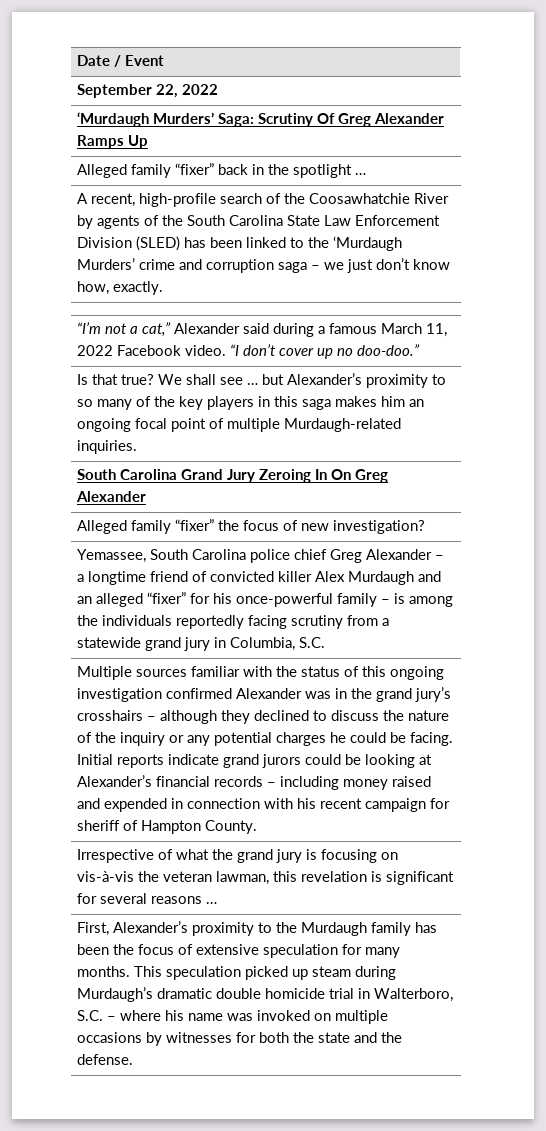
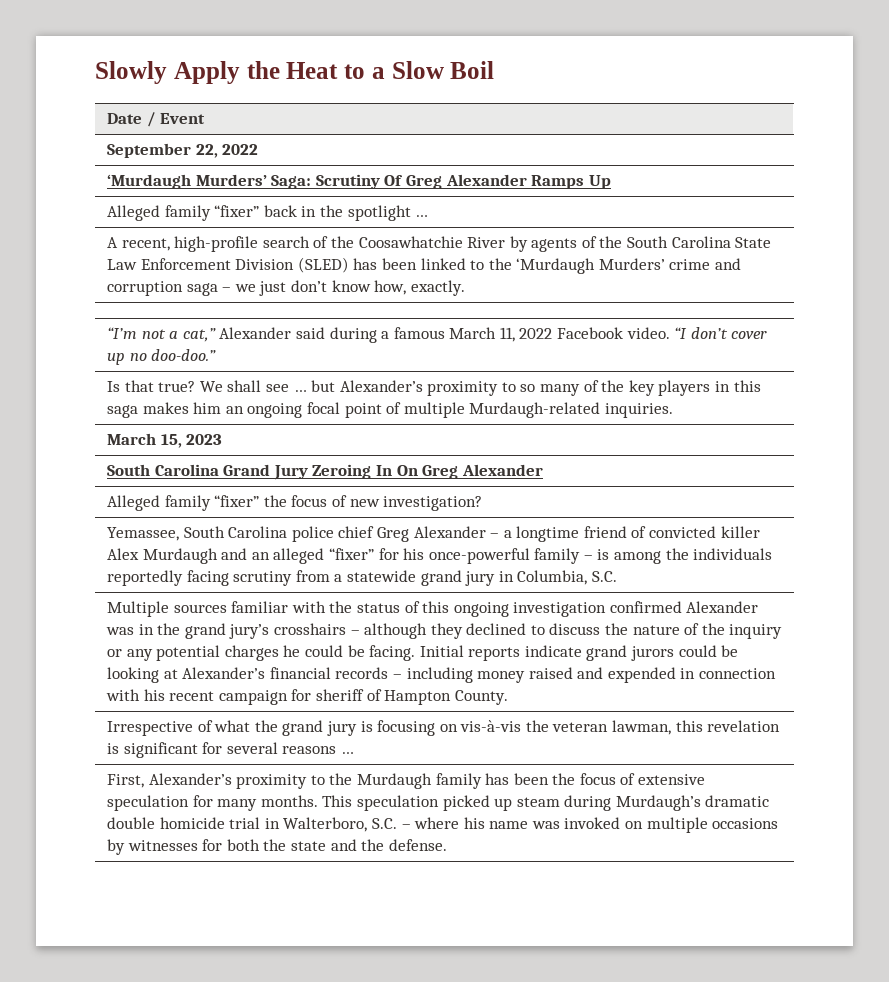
(77, 60) none -> [95,61,495,84] Slowly Apply the Heat to a Slow Boil //
(138, 447) none -> [106,433,223,448] // March 15, 2023

